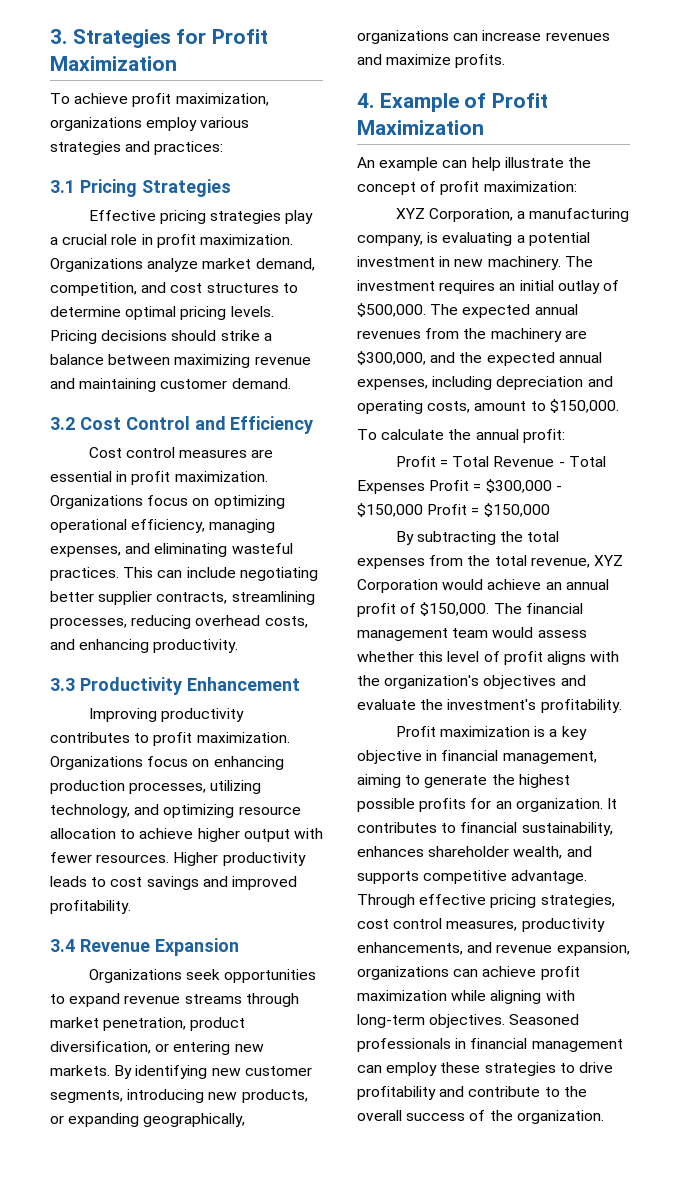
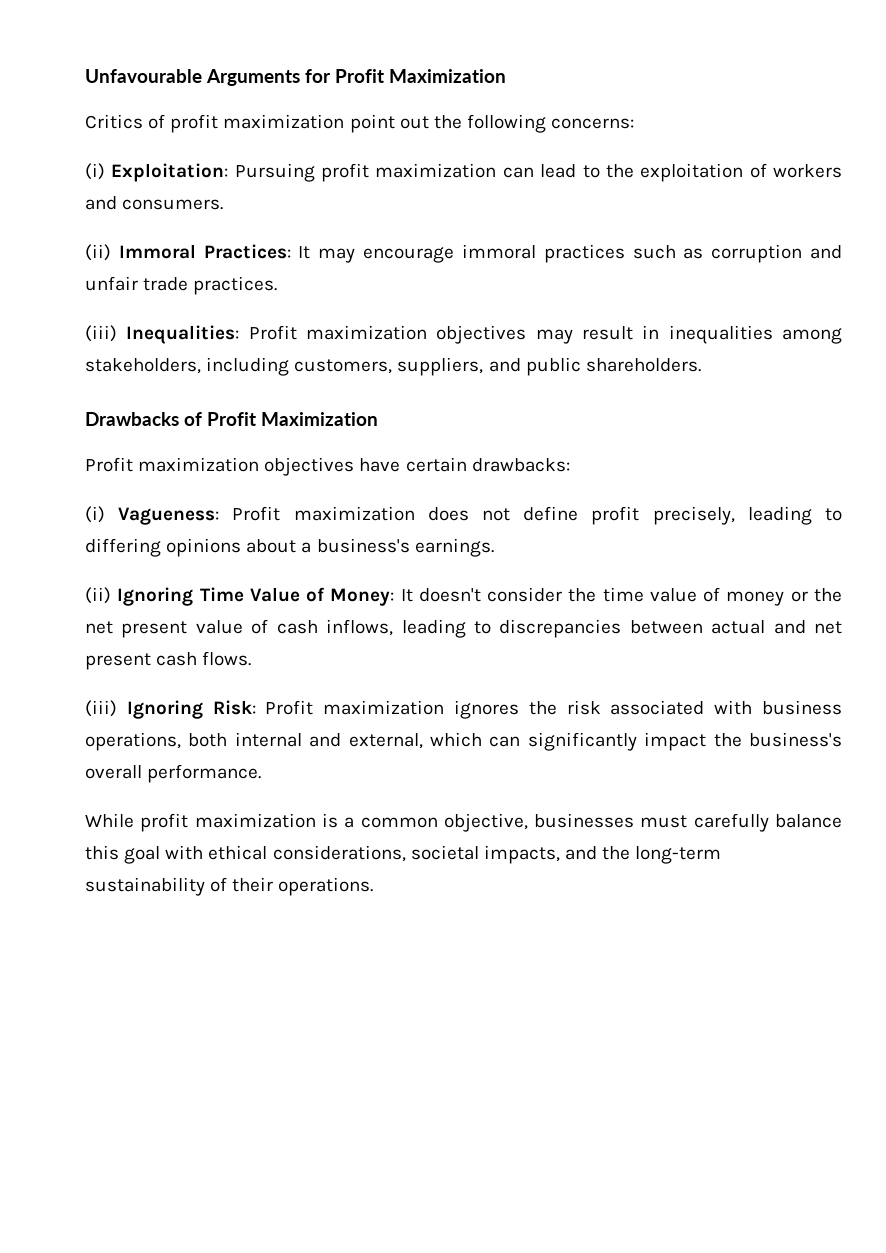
[50,29,171,48] 3. Strategies -> [85,69,300,86] Unfavourable Arguments
[50,93,269,107] [50,117,250,131] [50,141,224,155] [50,179,231,197] [88,210,314,224] [50,234,293,248] [50,258,315,272] [50,282,298,296] [50,306,274,320] [50,330,272,344] [50,354,311,368] [50,378,291,392] [50,416,314,434] [88,447,274,458] [50,471,268,485] [50,495,285,509] [50,519,276,533] [50,543,293,557] [50,567,318,581] [50,591,315,605] [50,615,308,629] [50,639,239,653] [50,677,300,695] [88,708,245,722] [50,732,290,746] [50,756,284,770] [50,780,262,794] [50,804,301,818] [50,828,323,842] [50,852,306,866] [50,876,297,890] [50,900,131,914] [50,938,239,956] [88,969,317,983] [50,993,299,1007] [50,1017,246,1031] [50,1041,264,1055] [50,1065,312,1079] [50,1089,308,1103] [50,1113,246,1127] [357,30,610,44] [357,54,506,68] [357,93,549,112] [357,120,484,135] [357,157,591,171] [357,181,577,195] [395,208,630,222] [357,232,590,246] [357,256,593,270] [357,280,619,294] [357,303,578,318] [357,328,587,342] [357,351,602,366] [357,376,613,390] [357,399,619,414] [357,429,565,443] [395,456,606,467] [357,479,562,494] [357,503,550,517] [395,531,560,545] [357,555,623,569] [357,579,609,593] [357,602,583,617] [357,627,587,641] [357,651,620,665] [357,675,586,689] [357,699,622,713] [395,726,587,740] [357,750,597,764] [357,774,570,788] [357,798,617,812] [357,822,613,836] [357,846,592,859] [357,870,588,884] [357,894,615,908] [357,918,605,932] [357,942,630,956] [357,966,580,980] [357,990,575,1004] [357,1014,580,1028] [357,1038,623,1052] [357,1062,613,1076] [357,1086,587,1100] [357,1110,604,1124] To achieve profit maximization, organizations employ various strategies and practices: // 3.1 Pricing Strategies // Effective pricing strategies play a crucial role in profit maximization. Organizations analyze market demand, competition, and cost structures to determine optimal pricing levels. Pricing decisions should strike a balance between maximizing revenue and maintaining customer demand. // 3.2 Cost Control and Efficiency // Cost control measures are essential in profit maximization. Organizations focus on optimizing operational efficiency, managing expenses, and eliminating wasteful practices. This can include negotiating better supplier contracts, streamlining processes, reducing overhead costs, and enhancing productivity. // 3.3 Productivity Enhancement // Improving productivity contributes to profit maximization. Organizations focus on enhancing production processes, utilizing technology, and optimizing resource allocation to achieve higher output with fewer resources. Higher productivity leads to cost savings and improved profitability. // 3.4 Revenue Expansion // Organizations seek opportunities to expand revenue streams through market penetration, product diversification, or entering new markets. By identifying new customer segments, introducing new products, or expanding geographically, organizations can increase revenues and maximize profits. // 4. Example of Profit Maximization // An example can help illustrate the concept of profit maximization: // XYZ Corporation, a manufacturing company, is evaluating a potential investment in new machinery. The investment requires an initial outlay of $500,000. The expected annual revenues from the machinery are $300,000, and the expected annual expenses, including depreciation and operating costs, amount to $150,000. // To calculate the annual profit: // Profit = Total Revenue - Total Expenses Profit = $300,000 - $150,000 Profit = $150,000 // By subtracting the total expenses from the total revenue, XYZ Corporation would achieve an annual profit of $150,000. The financial management team would assess whether this level of profit aligns with the organization's objectives and evaluate the investment's profitability. // Profit maximization is a key objective in financial management, aiming to generate the highest possible profits for an organization. It contributes to financial sustainability, enhances shareholder wealth, and supports competitive advantage. Through effective pricing strategies, cost control measures, productivity enhancements, and revenue expansion, organizations can achieve profit maximization while aligning with long-term objectives. Seasoned professionals in financial management can employ these strategies to drive profitability and contribute to the overall success of the organization. -> [85,114,635,133] [85,163,843,182] [85,196,224,210] [85,244,843,263] [85,276,278,295] [85,325,843,344] [85,357,701,376] [85,412,378,426] [85,457,570,476] [85,506,843,525] [85,538,494,557] [85,587,842,606] [85,619,842,638] [85,651,252,670] [85,700,842,719] [85,732,842,751] [85,764,262,783] [85,813,842,832] [85,845,722,864] [85,877,374,896] Critics of profit maximization point out the following concerns: // (i) Exploitation: Pursuing profit maximization can lead to the exploitation of workers and consumers. // (ii) Immoral Practices: It may encourage immoral practices such as corruption and unfair trade practices. // (iii) Inequalities: Profit maximization objectives may result in inequalities among stakeholders, including customers, suppliers, and public shareholders. // Drawbacks of Profit Maximization // Profit maximization objectives have certain drawbacks: // (i) Vagueness: Profit maximization does not define profit precisely, leading to differing opinions about a business's earnings. // (ii) Ignoring Time Value of Money: It doesn't consider the time value of money or the net present value of cash inflows, leading to discrepancies between actual and net present cash flows. // (iii) Ignoring Risk: Profit maximization ignores the risk associated with business operations, both internal and external, which can significantly impact the business's overall performance. // While profit maximization is a common objective, businesses must carefully balance this goal with ethical considerations, societal impacts, and the long-term sustainability of their operations.

